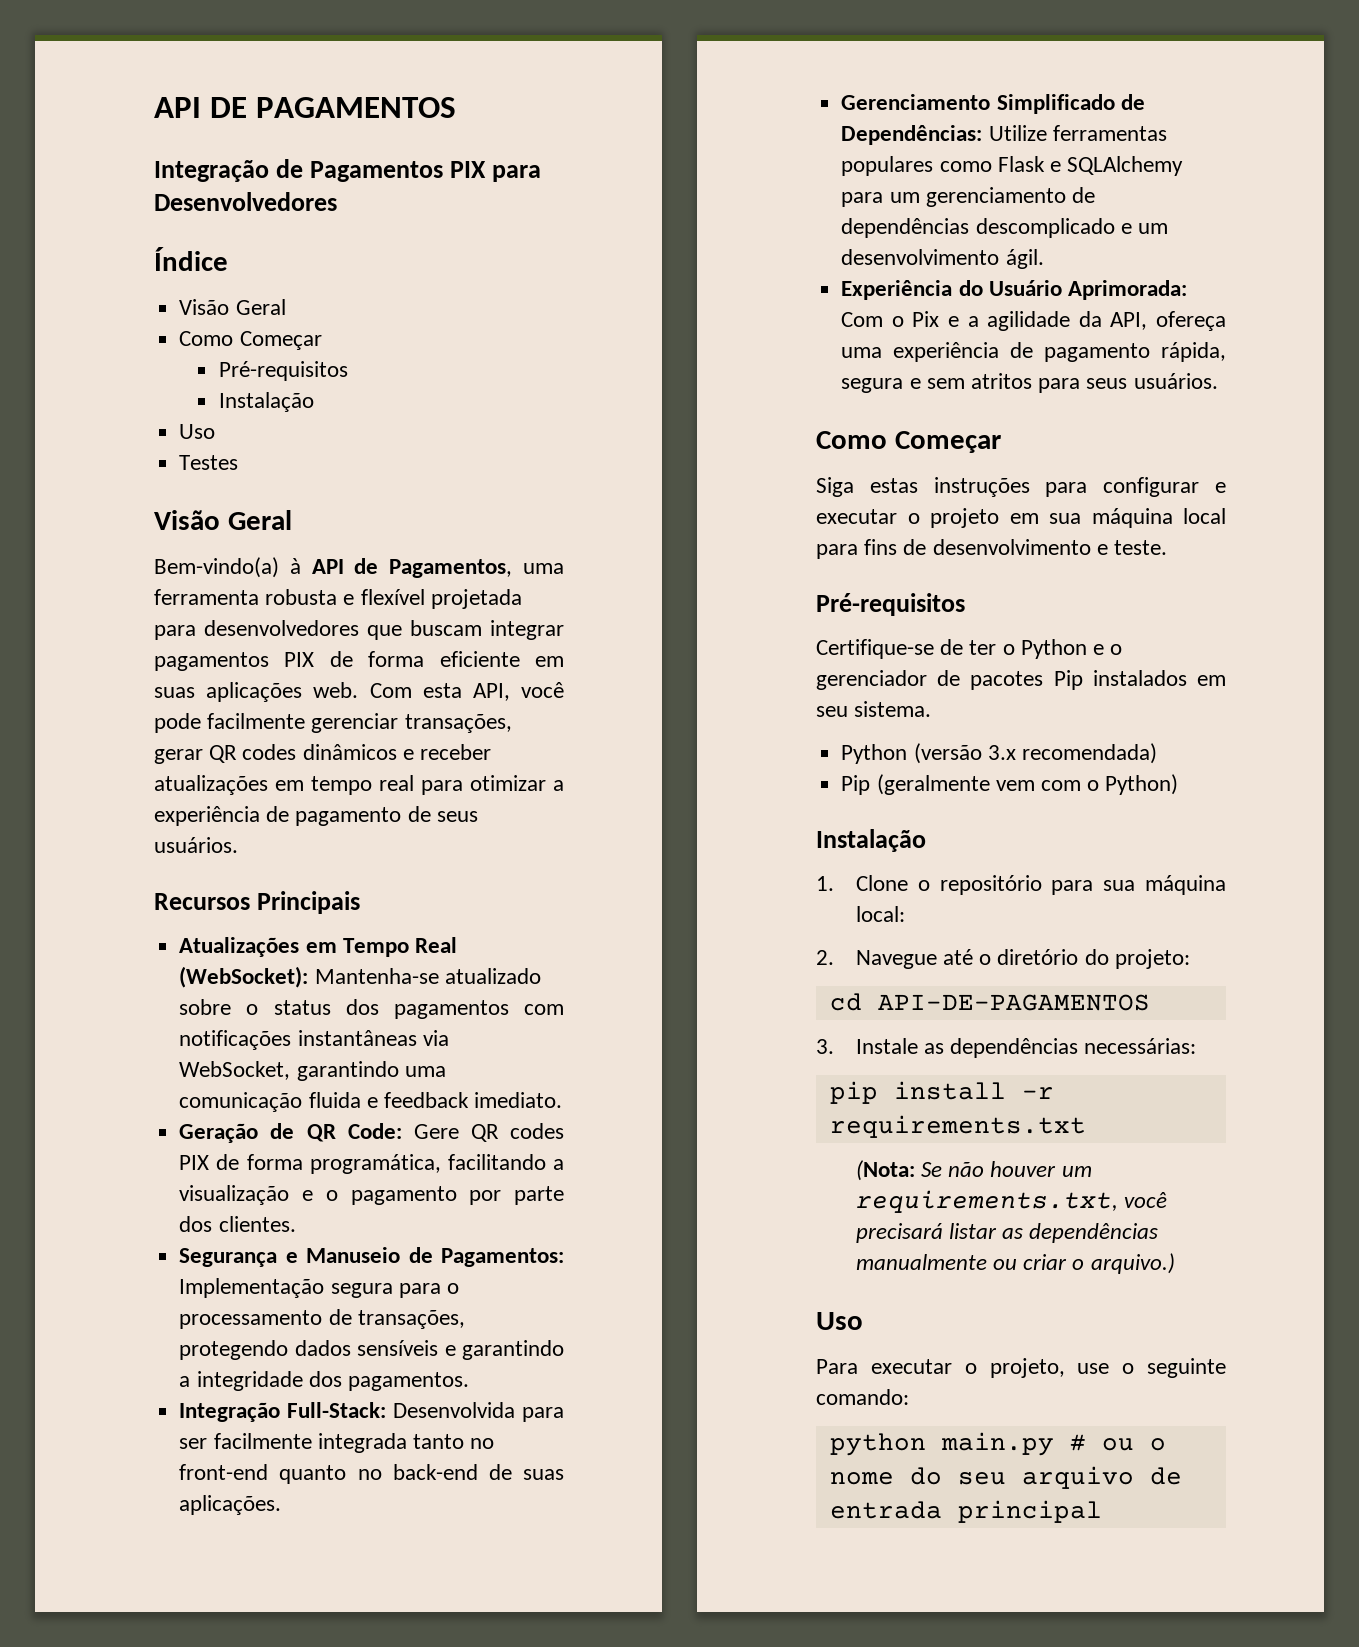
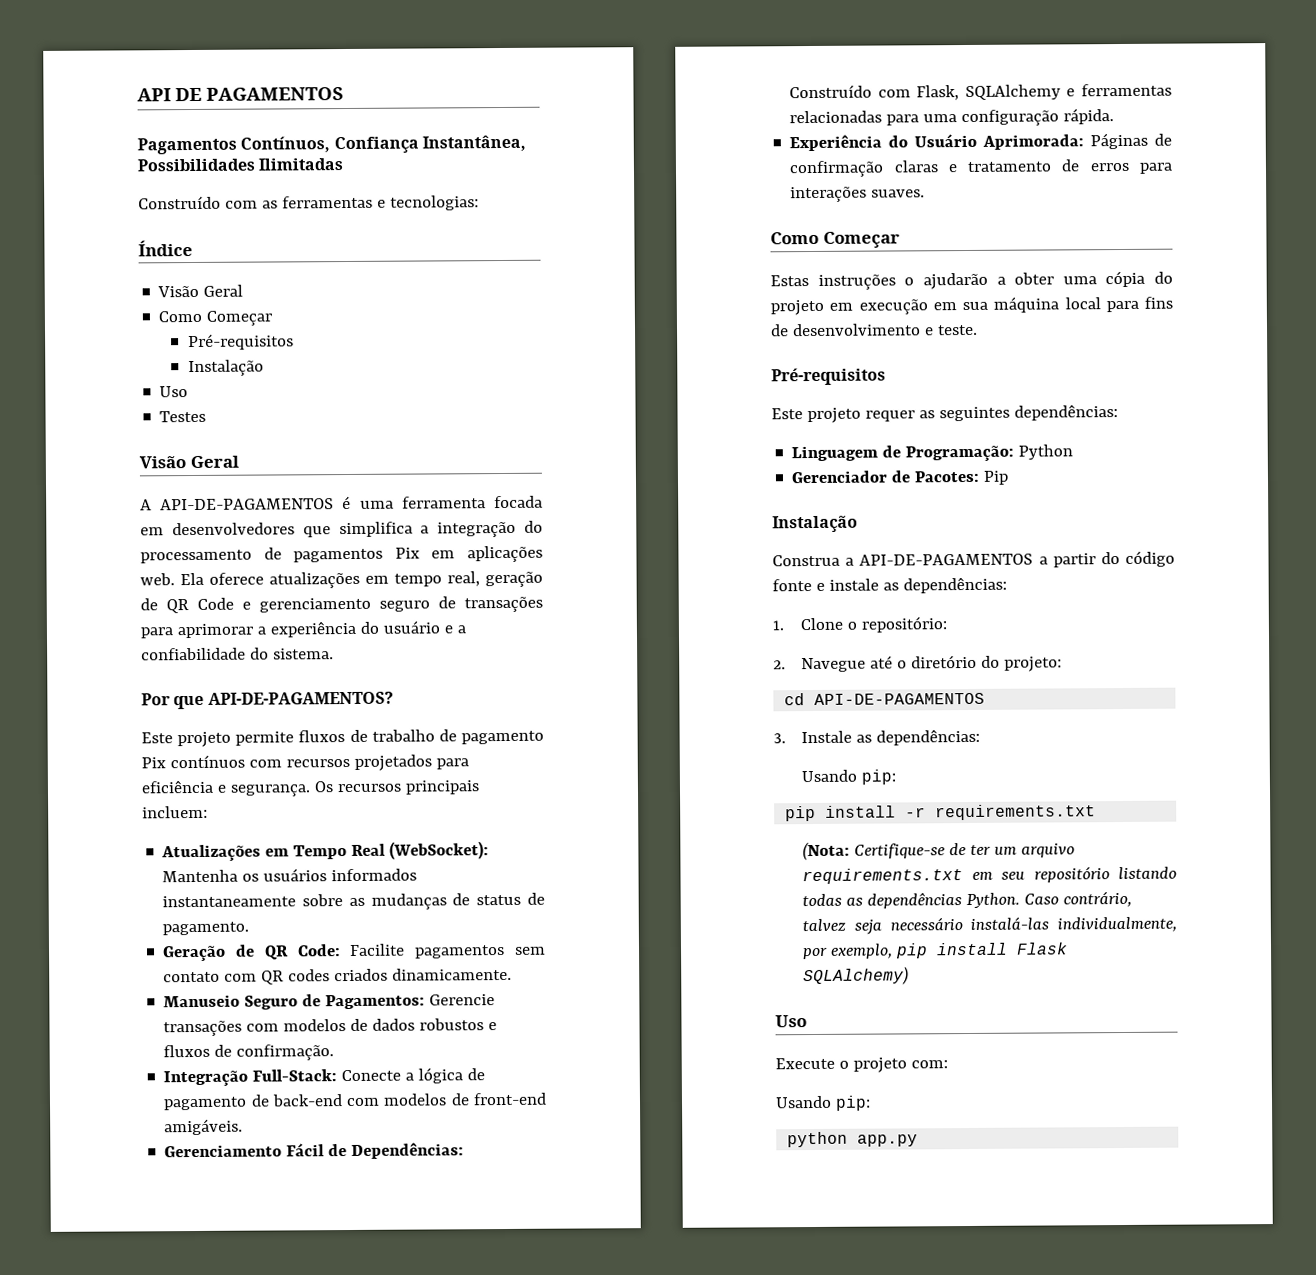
[154,159,542,182] [154,192,337,211] Integração de Pagamentos PIX para Desenvolvedores -> [137,134,526,155] [137,158,344,172] [138,195,479,211] Pagamentos Contínuos, Confiança Instantânea, Possibilidades Ilimitadas // Construído com as ferramentas e tecnologias:
[154,557,564,578] [154,589,522,609] [154,620,564,640] [154,651,564,671] [154,682,564,702] [154,713,512,733] [154,744,492,764] [154,775,564,795] [154,806,478,826] [154,837,238,853] [154,891,361,914] Bem-vindo(a) à API de Pagamentos, uma ferramenta robusta e flexível projetada para desenvolvedores que buscam integrar pagamentos PIX de forma eficiente em suas aplicações web. Com esta API, você pode facilmente gerenciar transações, gerar QR codes dinâmicos e receber atualizações em tempo real para otimizar a experiência de pagamento de seus usuários. // Recursos Principais -> [140,495,543,511] [140,520,543,538] [140,545,543,564] [140,571,543,589] [140,596,543,614] [140,620,466,639] [141,647,334,661] [141,691,394,710] [141,729,544,748] [141,754,469,771] [141,780,480,797] [142,805,208,819] A API-DE-PAGAMENTOS é uma ferramenta focada em desenvolvedores que simplifica a integração do processamento de pagamentos Pix em aplicações web. Ela oferece atualizações em tempo real, geração de QR Code e gerenciamento seguro de transações para aprimorar a experiência do usuário e a confiabilidade do sistema. // Por que API-DE-PAGAMENTOS? // Este projeto permite fluxos de trabalho de pagamento Pix contínuos com recursos projetados para eficiência e segurança. Os recursos principais incluem:
[314,968,541,984] [179,999,564,1019] [179,1030,449,1050] [179,1061,446,1081] [179,1092,563,1112] [179,1123,564,1143] [179,1154,564,1174] [179,1185,564,1205] [179,1216,296,1232] [179,1247,564,1267] [179,1278,459,1298] [179,1309,465,1329] [179,1340,564,1360] [179,1371,469,1391] [179,1402,564,1422] [179,1433,495,1453] [179,1464,564,1484] [179,1495,282,1515] Mantenha-se atualizado sobre o status dos pagamentos com notificações instantâneas via WebSocket, garantindo uma comunicação fluida e feedback imediato. // Geração de QR Code: Gere QR codes PIX de forma programática, facilitando a visualização e o pagamento por parte dos clientes. // Segurança e Manuseio de Pagamentos: Implementação segura para o processamento de transações, protegendo dados sensíveis e garantindo a integridade dos pagamentos. // Integração Full-Stack: Desenvolvida para ser facilmente integrada tanto no front-end quanto no back-end de suas aplicações. -> [162,868,418,883] [162,892,545,910] [162,921,250,936] [162,943,546,962] [163,967,513,985] [163,994,496,1010] [163,1018,498,1037] [163,1044,335,1061] [163,1067,486,1087] [163,1092,547,1111] [164,1118,244,1136] Mantenha os usuários informados instantaneamente sobre as mudanças de status de pagamento. // Geração de QR Code: Facilite pagamentos sem contato com QR codes criados dinamicamente. // Manuseio Seguro de Pagamentos: Gerencie transações com modelos de dados robustos e fluxos de confirmação. // Integração Full-Stack: Conecte a lógica de pagamento de back-end com modelos de front-end amigáveis.
[996,94,1115,114] Simplificado -> [286,1143,326,1157] Fácil
[988,125,1167,141] [841,156,1184,176] [841,187,1095,207] [841,218,1168,238] [841,249,1044,269] [841,280,1187,300] [841,311,1226,331] [841,342,1226,362] [841,373,1218,393] [816,431,1001,453] [816,477,1226,497] [816,508,999,528] Utilize ferramentas populares como Flask e SQLAlchemy para um gerenciamento de dependências descomplicado e um desenvolvimento ágil. // Experiência do Usuário Aprimorada: Com o Pix e a agilidade da API, ofereça uma experiência de pagamento rápida, segura e sem atritos para seus usuários. // Como Começar // Siga estas instruções para configurar e executar o projeto -> [789,83,1172,101] [789,108,1115,127] [789,132,1172,152] [789,159,1173,178] [790,186,926,203] [770,231,900,249] [770,270,1173,290] [770,299,928,316] Construído com Flask, SQLAlchemy e ferramentas relacionadas para uma configuração rápida. // Experiência do Usuário Aprimorada: Páginas de confirmação claras e tratamento de erros para interações suaves. // Como Começar // Estas instruções o ajudarão a obter uma cópia do projeto em execução
[816,639,1123,659] [816,670,1226,690] [816,701,932,717] [841,743,1157,764] [841,774,1179,795] [816,829,926,852] [816,875,1226,895] [855,906,905,922] Certifique-se de ter o Python e o gerenciador de pacotes Pip instalados em seu sistema. // Python (versão 3.x recomendada) // Pip (geralmente vem com o Python) // Instalação // 1. Clone o repositório para sua máquina local: -> [771,405,1118,424] [791,444,1074,462] [791,470,1010,485] [772,515,858,534] [772,550,1175,568] [772,577,1007,594] [772,616,948,633] Este projeto requer as seguintes dependências: // Linguagem de Programação: Python // Gerenciador de Pacotes: Pip // Instalação // Construa a API-DE-PAGAMENTOS a partir do código fonte e instale as dependências: // 1. Clone o repositório:
[950,1038,1197,1058] dependências necessárias: -> [876,729,981,746] [801,769,897,785] dependências: // Usando pip:
[921,1161,1092,1177] [855,1190,1168,1213] [855,1223,1159,1243] [855,1253,1175,1274] [816,1312,863,1330] [816,1358,1226,1378] [816,1389,909,1405] [829,1432,1166,1456] [829,1466,1182,1489] [829,1500,1102,1523] Se não houver um requirements.txt, você precisará listar as dependências manualmente ou criar o arquivo.) // Uso // Para executar o projeto, use o seguinte comando: // python main.py # ou o nome do seu arquivo de entrada principal -> [854,843,1076,859] [802,866,1177,885] [802,890,1133,909] [802,916,1177,935] [803,942,1069,960] [803,966,910,986] [775,1015,807,1028] [775,1057,948,1073] [775,1095,871,1111] [787,1131,919,1148] Certifique-se de ter um arquivo requirements.txt em seu repositório listando todas as dependências Python. Caso contrário, talvez seja necessário instalá-las individualmente, por exemplo, pip install Flask SQLAlchemy) // Uso // Execute o projeto com: // Usando pip: // python app.py

